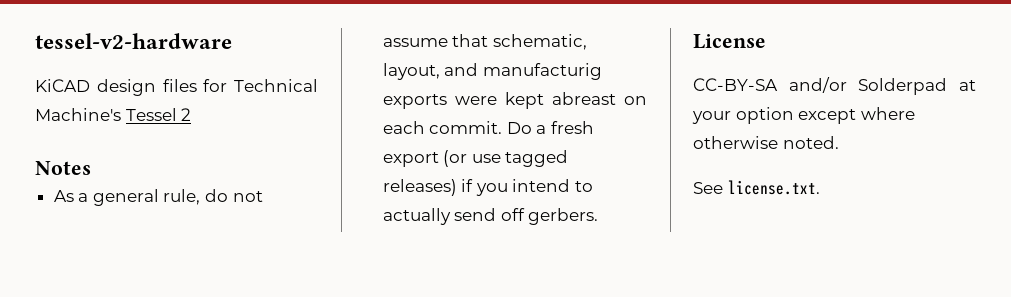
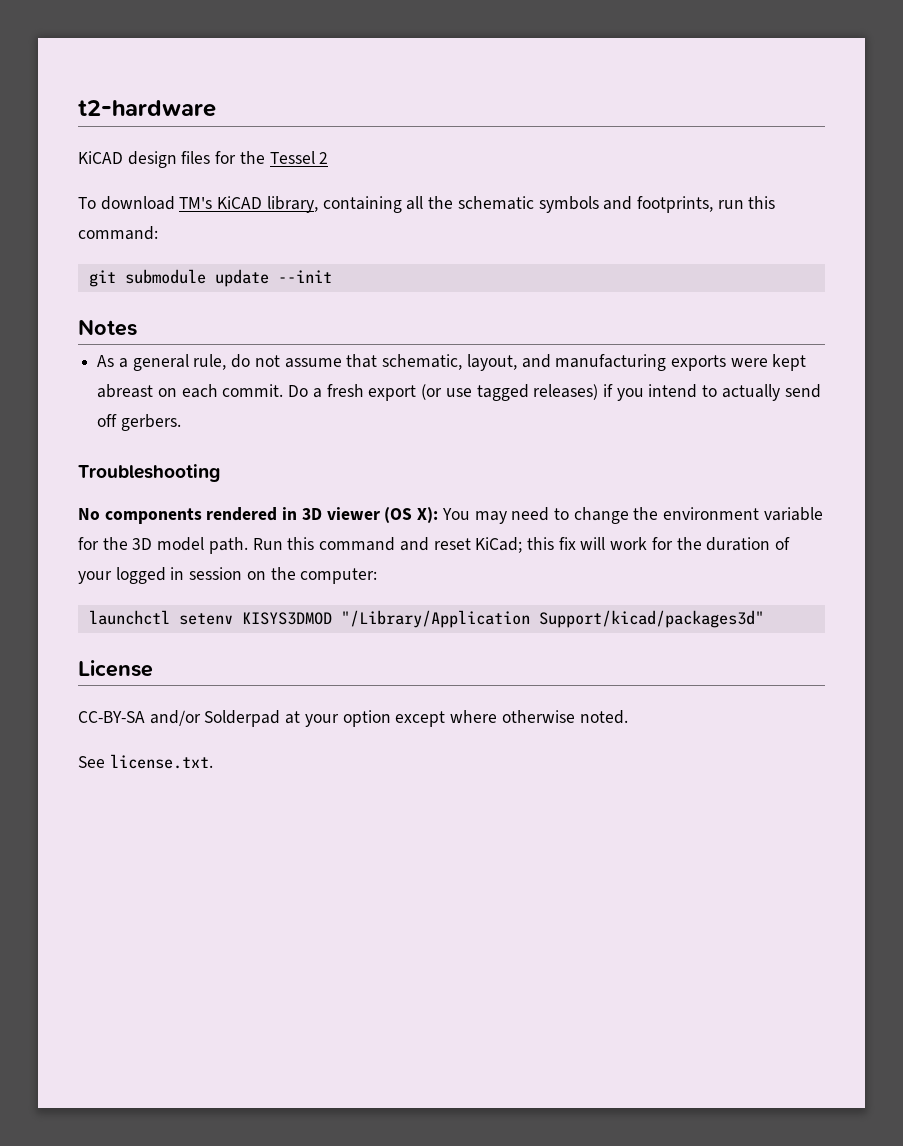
[35,33,232,49] tessel-v2-hardware -> [78,100,216,117] t2-hardware
[234,79,318,92] [35,108,121,121] Technical Machine's -> [239,151,265,164] the
(192, 114) none -> [78,196,776,213] [78,226,158,240] [88,269,332,287] // To download TM's KiCAD library, containing all the schematic symbols and footprints, run this command: // git submodule update --init
[482,63,602,80] manufacturig -> [555,354,667,371] manufacturing
(599, 216) none -> [78,464,220,482] [78,507,823,524] [78,537,791,554] [78,567,378,584] [88,610,764,628] // Troubleshooting // No components rendered in 3D viewer (OS X): You may need to change the environment variable for the 3D model path. Run this command and reset KiCad; this fix will work for the duration of your logged in session on the computer: // launchctl setenv KISYS3DMOD "/Library/Application Support/kicad/packages3d"

